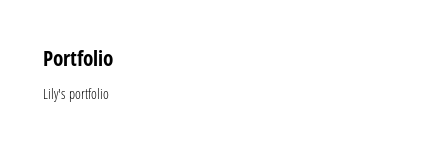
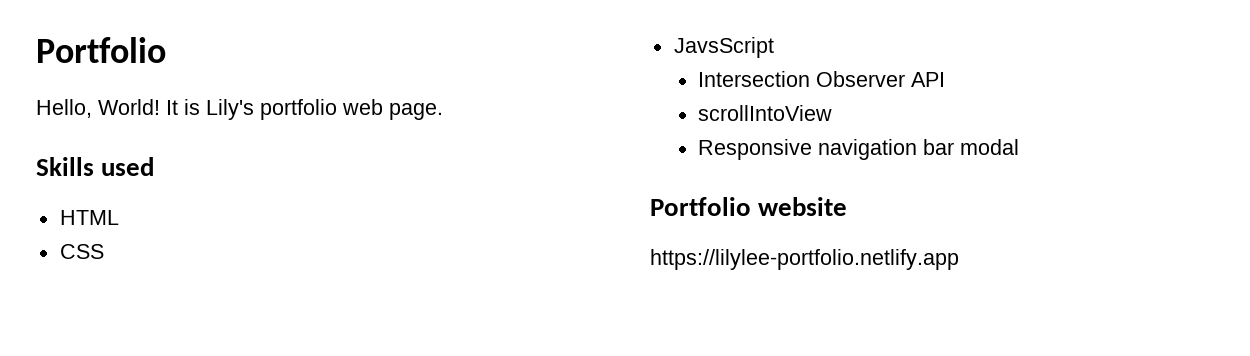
[43,88,109,102] Lily's portfolio -> [36,99,443,120] [36,157,155,176] [59,210,119,225] [59,244,104,259] [673,37,774,58] [698,71,946,87] [698,105,833,121] [698,139,1020,160] [650,197,848,216] [650,249,959,270] Hello, World! It is Lily's portfolio web page. // Skills used // HTML // CSS // JavsScript // Intersection Observer API // scrollIntoView // Responsive navigation bar modal // Portfolio website // https://lilylee-portfolio.netlify.app

